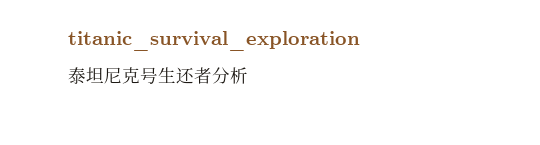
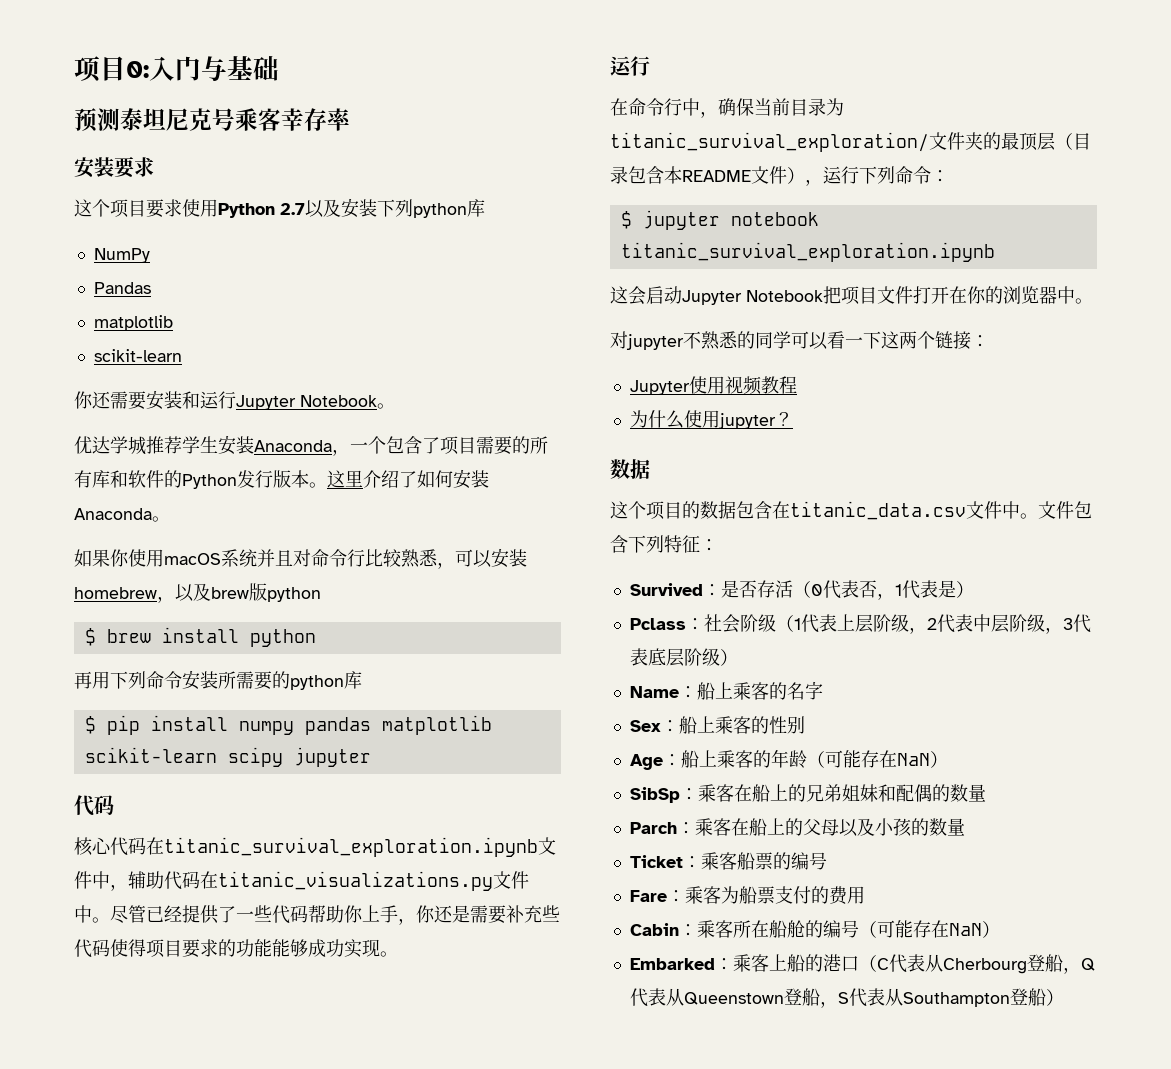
[68,31,360,51] [68,67,248,84] titanic_survival_exploration // 泰坦尼克号生还者分析 -> [74,56,279,82] [74,108,350,132] [74,157,154,178] [74,198,485,218] [93,248,150,263] [93,282,151,294] [93,315,173,331] [93,349,182,362] [74,390,395,410] [74,435,548,456] [74,469,489,489] [74,508,170,522] [74,548,527,569] [74,583,321,603] [84,627,316,647] [74,670,362,690] [84,715,492,735] [84,747,371,767] [74,795,114,816] [74,837,556,857] [74,871,529,891] [74,905,560,925] [74,939,398,958] [610,56,650,76] [610,98,844,118] [610,132,1091,152] [610,166,949,186] [620,210,819,230] [620,242,995,262] [610,286,1093,305] [610,331,989,350] [629,376,797,395] [629,410,793,429] [610,459,650,479] [610,501,1092,520] [610,535,718,553] [629,580,974,600] [629,614,1091,634] [629,648,738,667] [629,681,823,700] [629,716,805,734] [629,749,948,770] [629,784,986,803] [629,818,965,837] [629,852,827,870] [629,886,865,905] [629,920,1000,938] [629,954,1095,974] [629,988,1064,1008] 项目0:入门与基础 // 预测泰坦尼克号乘客幸存率 // 安装要求 // 这个项目要求使用Python 2.7以及安装下列python库 // NumPy // Pandas // matplotlib // scikit-learn // 你还需要安装和运行Jupyter Notebook。 // 优达学城推荐学生安装Anaconda，一个包含了项目需要的所有库和软件的Python发行版本。这里介绍了如何安装Anaconda。 // 如果你使用macOS系统并且对命令行比较熟悉，可以安装homebrew，以及brew版python // $ brew install python // 再用下列命令安装所需要的python库 // $ pip install numpy pandas matplotlib scikit-learn scipy jupyter // 代码 // 核心代码在titanic_survival_exploration.ipynb文件中，辅助代码在titanic_visualizations.py文件中。尽管已经提供了一些代码帮助你上手，你还是需要补充些代码使得项目要求的功能能够成功实现。 // 运行 // 在命令行中，确保当前目录为titanic_survival_exploration/文件夹的最顶层（目录包含本README文件），运行下列命令： // $ jupyter notebook titanic_survival_exploration.ipynb // 这会启动Jupyter Notebook把项目文件打开在你的浏览器中。 // 对jupyter不熟悉的同学可以看一下这两个链接： // Jupyter使用视频教程 // 为什么使用jupyter？ // 数据 // 这个项目的数据包含在titanic_data.csv文件中。文件包含下列特征： // Survived：是否存活（0代表否，1代表是） // Pclass：社会阶级（1代表上层阶级，2代表中层阶级，3代表底层阶级） // Name：船上乘客的名字 // Sex：船上乘客的性别 // Age：船上乘客的年龄（可能存在NaN） // SibSp：乘客在船上的兄弟姐妹和配偶的数量 // Parch：乘客在船上的父母以及小孩的数量 // Ticket：乘客船票的编号 // Fare：乘客为船票支付的费用 // Cabin：乘客所在船舱的编号（可能存在NaN） // Embarked：乘客上船的港口（C代表从Cherbourg登船，Q代表从Queenstown登船，S代表从Southampton登船）

